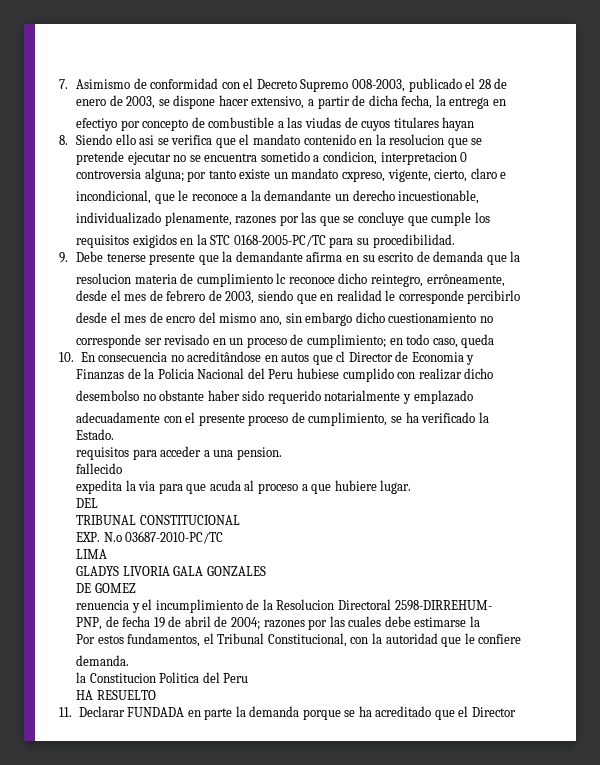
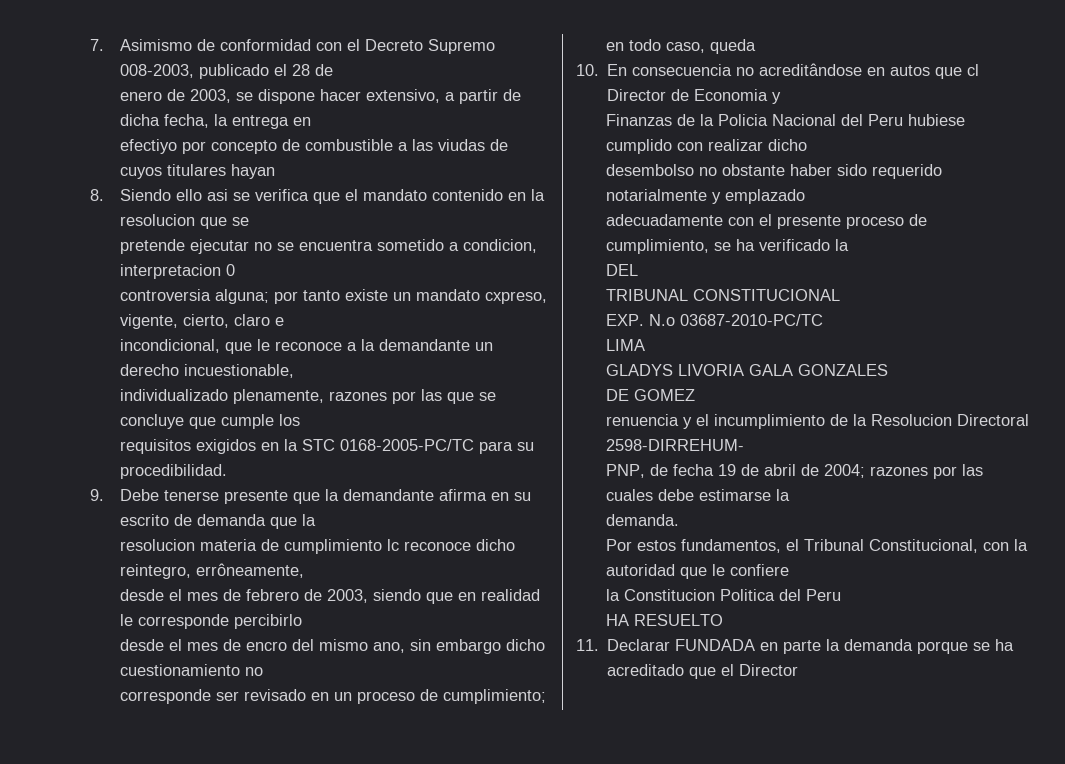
[76,429,115,440] [76,446,282,460] [76,463,123,474] [76,480,412,494] // Estado. // requisitos para acceder a una pension. // fallecido // expedita la via para que acuda al proceso a que hubiere lugar. -> (849, 245) none
(480, 621) none -> [605,514,679,526] // demanda.
[76,655,130,666] // demanda. -> (789, 570) none

